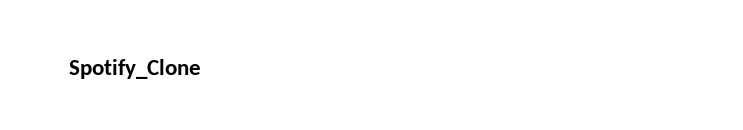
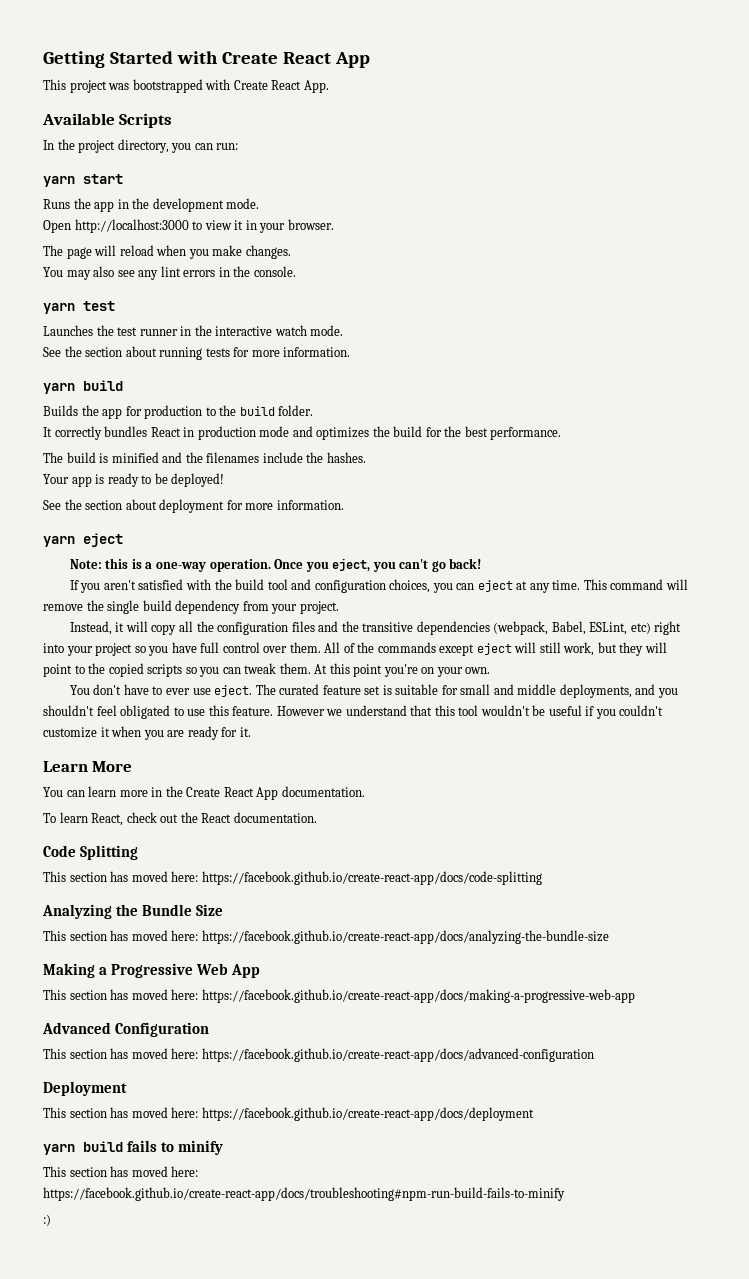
[69,59,201,79] Spotify_Clone -> [43,51,370,68] [43,79,329,93] [42,113,173,128] [43,139,239,153] [43,174,123,187] [43,198,260,212] [43,219,334,233] [43,245,291,259] [43,266,296,280] [43,301,115,314] [43,325,344,336] [43,346,351,360] [43,380,123,394] [43,405,314,419] [43,426,562,440] [43,452,366,463] [43,473,225,487] [43,499,344,513] [43,533,123,547] [69,558,482,572] [69,579,688,593] [43,600,339,614] [69,621,682,635] [43,642,667,656] [43,663,491,677] [69,684,678,698] [43,705,664,719] [43,726,251,740] [43,761,133,772] [43,786,365,800] [43,812,317,826] [43,845,138,860] [43,871,542,885] [42,904,223,919] [43,930,609,944] [43,963,260,978] [43,989,635,1003] [42,1022,209,1037] [43,1048,594,1062] [43,1081,127,1096] [43,1107,534,1121] [43,1140,223,1155] [43,1166,199,1177] [43,1187,565,1201] [43,1214,51,1226] Getting Started with Create React App // This project was bootstrapped with Create React App. // Available Scripts // In the project directory, you can run: // yarn start // Runs the app in the development mode. // Open http://localhost:3000 to view it in your browser. // The page will reload when you make changes. // You may also see any lint errors in the console. // yarn test // Launches the test runner in the interactive watch mode. // See the section about running tests for more information. // yarn build // Builds the app for production to the build folder. // It correctly bundles React in production mode and optimizes the build for the best performance. // The build is minified and the filenames include the hashes. // Your app is ready to be deployed! // See the section about deployment for more information. // yarn eject // Note: this is a one-way operation. Once you eject, you can't go back! // If you aren't satisfied with the build tool and configuration choices, you can eject at any time. This command will remove the single build dependency from your project. // Instead, it will copy all the configuration files and the transitive dependencies (webpack, Babel, ESLint, etc) right into your project so you have full control over them. All of the commands except eject will still work, but they will point to the copied scripts so you can tweak them. At this point you're on your own. // You don't have to ever use eject. The curated feature set is suitable for small and middle deployments, and you shouldn't feel obligated to use this feature. However we understand that this tool wouldn't be useful if you couldn't customize it when you are ready for it. // Learn More // You can learn more in the Create React App documentation. // To learn React, check out the React documentation. // Code Splitting // This section has moved here: https://facebook.github.io/create-react-app/docs/code-splitting // Analyzing the Bundle Size // This section has moved here: https://facebook.github.io/create-react-app/docs/analyzing-the-bundle-size // Making a Progressive Web App // This section has moved here: https://facebook.github.io/create-react-app/docs/making-a-progressive-web-app // Advanced Configuration // This section has moved here: https://facebook.github.io/create-react-app/docs/advanced-configuration // Deployment // This section has moved here: https://facebook.github.io/create-react-app/docs/deployment // yarn build fails to minify // This section has moved here: https://facebook.github.io/create-react-app/docs/troubleshooting#npm-run-build-fails-to-minify // :)

